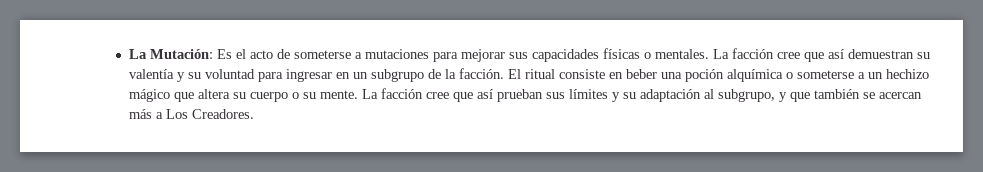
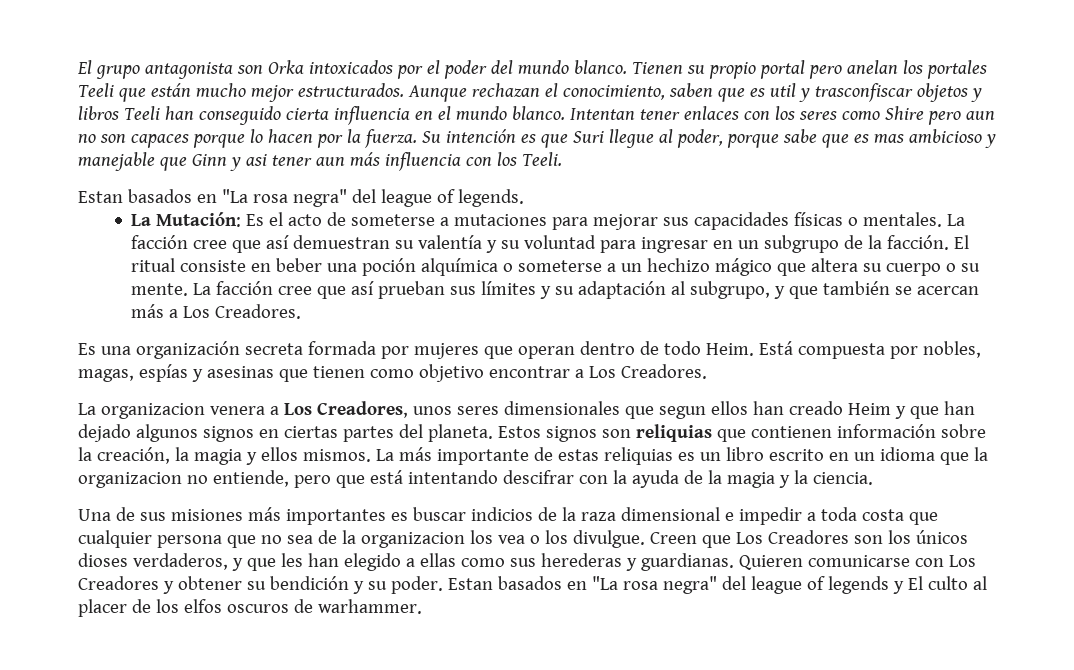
(129, 54) none -> [77,60,987,79] [78,83,982,102] [78,106,995,125] [78,129,996,148] [78,152,562,171] [78,189,524,207] El grupo antagonista son Orka intoxicados por el poder del mundo blanco. Tienen su propio portal pero anelan los portales Teeli que están mucho mejor estructurados. Aunque rechazan el conocimiento, saben que es util y trasconfiscar objetos y libros Teeli han conseguido cierta influencia en el mundo blanco. Intentan tener enlaces con los seres como Shire pero aun no son capaces porque lo hacen por la fuerza. Su intención es que Suri llegue al poder, porque sabe que es mas ambicioso y manejable que Ginn y asi tener aun más influencia con los Teeli. // Estan basados en "La rosa negra" del league of legends. //
(255, 114) none -> [78,341,981,359] [78,364,707,382] [78,401,975,419] [78,424,986,442] [78,447,988,465] [78,470,873,488] [78,507,938,525] [78,530,968,548] [78,553,976,571] [78,576,987,594] [78,599,422,617] // Es una organización secreta formada por mujeres que operan dentro de todo Heim. Está compuesta por nobles, magas, espías y asesinas que tienen como objetivo encontrar a Los Creadores. // La organizacion venera a Los Creadores, unos seres dimensionales que segun ellos han creado Heim y que han dejado algunos signos en ciertas partes del planeta. Estos signos son reliquias que contienen información sobre la creación, la magia y ellos mismos. La más importante de estas reliquias es un libro escrito en un idioma que la organizacion no entiende, pero que está intentando descifrar con la ayuda de la magia y la ciencia. // Una de sus misiones más importantes es buscar indicios de la raza dimensional e impedir a toda costa que cualquier persona que no sea de la organizacion los vea o los divulgue. Creen que Los Creadores son los únicos dioses verdaderos, y que les han elegido a ellas como sus herederas y guardianas. Quieren comunicarse con Los Creadores y obtener su bendición y su poder. Estan basados en "La rosa negra" del league of legends y El culto al placer de los elfos oscuros de warhammer.

